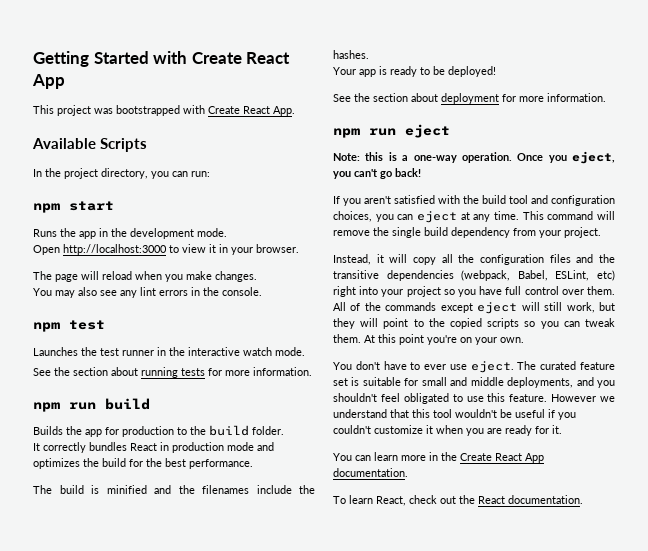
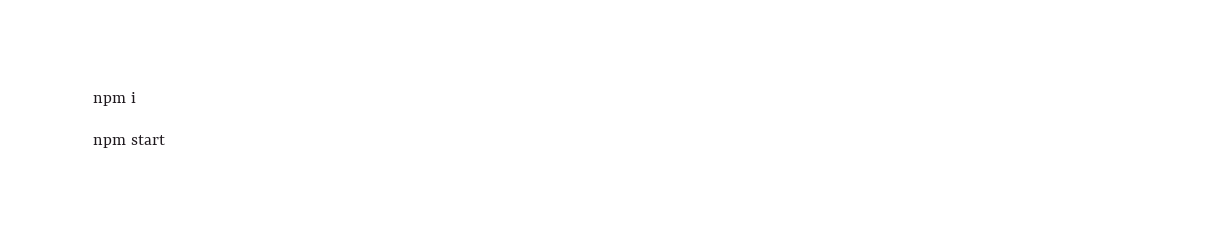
[33,51,291,67] [32,74,65,89] [33,105,295,116] [32,138,148,152] [33,168,210,179] [33,201,114,213] [33,228,227,239] [33,244,299,255] [33,271,257,282] [33,287,262,298] [33,320,105,332] [33,347,305,356] [33,367,312,378] [33,398,150,412] [33,425,284,437] [33,442,274,453] [33,458,253,469] [33,485,315,494] [333,50,369,59] [333,66,496,77] [333,93,606,104] [333,124,450,138] [333,151,615,164] [333,168,421,179] [333,195,615,206] [333,211,615,223] [333,227,601,238] [333,254,615,265] [333,270,615,281] [333,286,615,297] [333,302,615,314] [333,318,615,329] [333,334,524,345] [333,361,615,373] [333,377,615,388] [333,393,615,404] [333,409,576,420] [333,425,562,436] [333,452,544,463] [333,468,408,477] [333,495,583,506] Getting Started with Create React App // This project was bootstrapped with Create React App. // Available Scripts // In the project directory, you can run: // npm start // Runs the app in the development mode. // Open http://localhost:3000 to view it in your browser. // The page will reload when you make changes. // You may also see any lint errors in the console. // npm test // Launches the test runner in the interactive watch mode. // See the section about running tests for more information. // npm run build // Builds the app for production to the build folder. // It correctly bundles React in production mode and optimizes the build for the best performance. // The build is minified and the filenames include the hashes. // Your app is ready to be deployed! // See the section about deployment for more information. // npm run eject // Note: this is a one-way operation. Once you eject, you can't go back! // If you aren't satisfied with the build tool and configuration choices, you can eject at any time. This command will remove the single build dependency from your project. // Instead, it will copy all the configuration files and the transitive dependencies (webpack, Babel, ESLint, etc) right into your project so you have full control over them. All of the commands except eject will still work, but they will point to the copied scripts so you can tweak them. At this point you're on your own. // You don't have to ever use eject. The curated feature set is suitable for small and middle deployments, and you shouldn't feel obligated to use this feature. However we understand that this tool wouldn't be useful if you couldn't customize it when you are ready for it. // You can learn more in the Create React App documentation. // To learn React, check out the React documentation. -> [93,92,136,106] [93,135,165,148] npm i // npm start

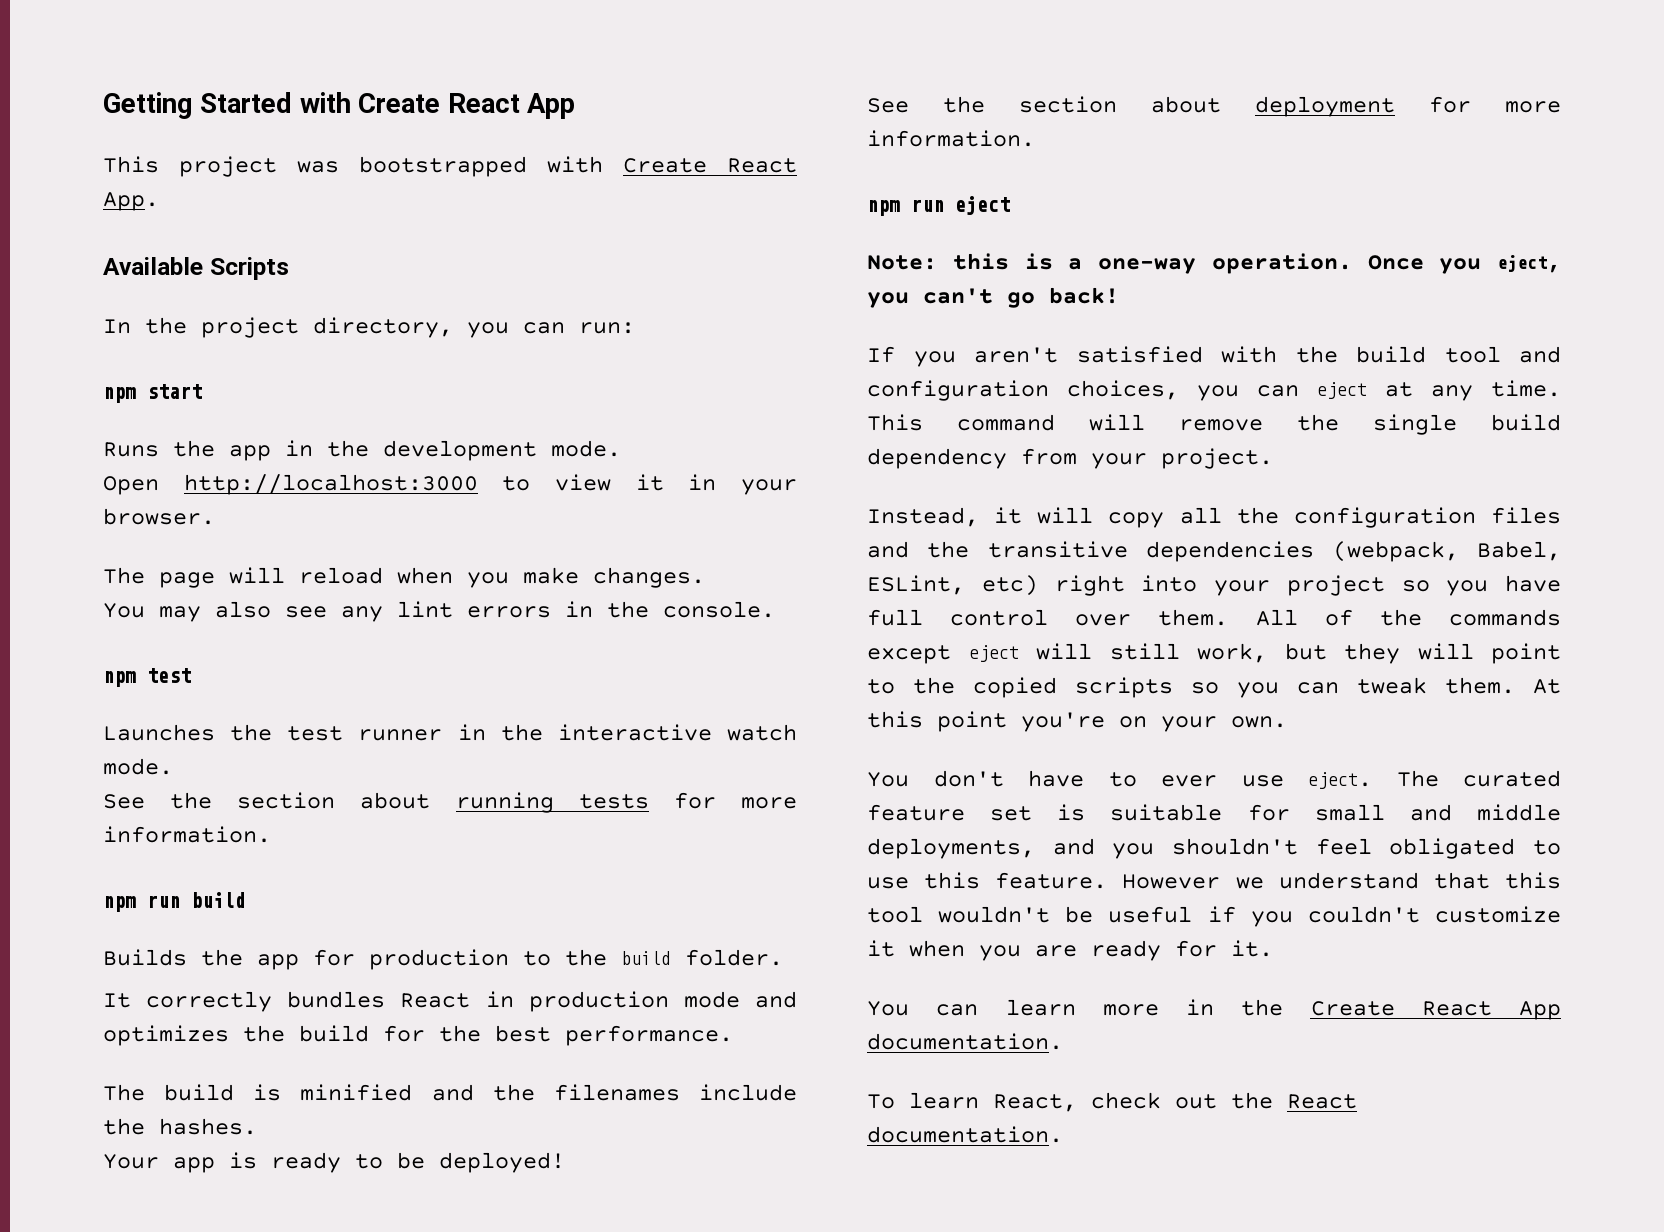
[93,92,136,106] [93,135,165,148] npm i // npm start -> [103,92,576,119] [103,156,797,177] [103,192,159,211] [103,257,289,280] [103,317,635,338] [103,384,202,403] [103,440,621,461] [103,474,797,495] [103,508,215,525] [103,567,705,588] [103,601,775,622] [103,668,191,687] [103,724,797,741] [103,758,173,775] [103,792,797,813] [103,826,271,843] [103,892,246,912] [103,949,783,970] [103,991,797,1012] [103,1025,733,1046] [103,1084,797,1101] [103,1118,257,1135] [103,1152,565,1173] [867,96,1561,117] [867,130,1035,147] [867,196,1010,216] [867,253,1561,274] [867,287,1119,308] [867,346,1561,367] [867,380,1561,401] [867,414,1561,435] [867,448,1273,469] [867,507,1561,528] [867,541,1561,562] [867,575,1561,596] [867,609,1561,626] [867,643,1561,664] [867,677,1561,698] [867,711,1287,732] [867,770,1561,789] [867,804,1561,821] [867,838,1561,859] [867,872,1561,889] [867,906,1561,927] [867,940,1273,961] [867,999,1561,1020] [867,1033,1063,1050] [867,1092,1357,1112] [867,1126,1063,1143] Getting Started with Create React App // This project was bootstrapped with Create React App. // Available Scripts // In the project directory, you can run: // npm start // Runs the app in the development mode. // Open http://localhost:3000 to view it in your browser. // The page will reload when you make changes. // You may also see any lint errors in the console. // npm test // Launches the test runner in the interactive watch mode. // See the section about running tests for more information. // npm run build // Builds the app for production to the build folder. // It correctly bundles React in production mode and optimizes the build for the best performance. // The build is minified and the filenames include the hashes. // Your app is ready to be deployed! // See the section about deployment for more information. // npm run eject // Note: this is a one-way operation. Once you eject, you can't go back! // If you aren't satisfied with the build tool and configuration choices, you can eject at any time. This command will remove the single build dependency from your project. // Instead, it will copy all the configuration files and the transitive dependencies (webpack, Babel, ESLint, etc) right into your project so you have full control over them. All of the commands except eject will still work, but they will point to the copied scripts so you can tweak them. At this point you're on your own. // You don't have to ever use eject. The curated feature set is suitable for small and middle deployments, and you shouldn't feel obligated to use this feature. However we understand that this tool wouldn't be useful if you couldn't customize it when you are ready for it. // You can learn more in the Create React App documentation. // To learn React, check out the React documentation.

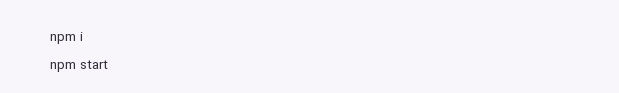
[103,92,576,119] [103,156,797,177] [103,192,159,211] [103,257,289,280] [103,317,635,338] [103,384,202,403] [103,440,621,461] [103,474,797,495] [103,508,215,525] [103,567,705,588] [103,601,775,622] [103,668,191,687] [103,724,797,741] [103,758,173,775] [103,792,797,813] [103,826,271,843] [103,892,246,912] [103,949,783,970] [103,991,797,1012] [103,1025,733,1046] [103,1084,797,1101] [103,1118,257,1135] [103,1152,565,1173] [867,96,1561,117] [867,130,1035,147] [867,196,1010,216] [867,253,1561,274] [867,287,1119,308] [867,346,1561,367] [867,380,1561,401] [867,414,1561,435] [867,448,1273,469] [867,507,1561,528] [867,541,1561,562] [867,575,1561,596] [867,609,1561,626] [867,643,1561,664] [867,677,1561,698] [867,711,1287,732] [867,770,1561,789] [867,804,1561,821] [867,838,1561,859] [867,872,1561,889] [867,906,1561,927] [867,940,1273,961] [867,999,1561,1020] [867,1033,1063,1050] [867,1092,1357,1112] [867,1126,1063,1143] Getting Started with Create React App // This project was bootstrapped with Create React App. // Available Scripts // In the project directory, you can run: // npm start // Runs the app in the development mode. // Open http://localhost:3000 to view it in your browser. // The page will reload when you make changes. // You may also see any lint errors in the console. // npm test // Launches the test runner in the interactive watch mode. // See the section about running tests for more information. // npm run build // Builds the app for production to the build folder. // It correctly bundles React in production mode and optimizes the build for the best performance. // The build is minified and the filenames include the hashes. // Your app is ready to be deployed! // See the section about deployment for more information. // npm run eject // Note: this is a one-way operation. Once you eject, you can't go back! // If you aren't satisfied with the build tool and configuration choices, you can eject at any time. This command will remove the single build dependency from your project. // Instead, it will copy all the configuration files and the transitive dependencies (webpack, Babel, ESLint, etc) right into your project so you have full control over them. All of the commands except eject will still work, but they will point to the copied scripts so you can tweak them. At this point you're on your own. // You don't have to ever use eject. The curated feature set is suitable for small and middle deployments, and you shouldn't feel obligated to use this feature. However we understand that this tool wouldn't be useful if you couldn't customize it when you are ready for it. // You can learn more in the Create React App documentation. // To learn React, check out the React documentation. -> [50,32,83,44] [50,60,108,72] npm i // npm start

